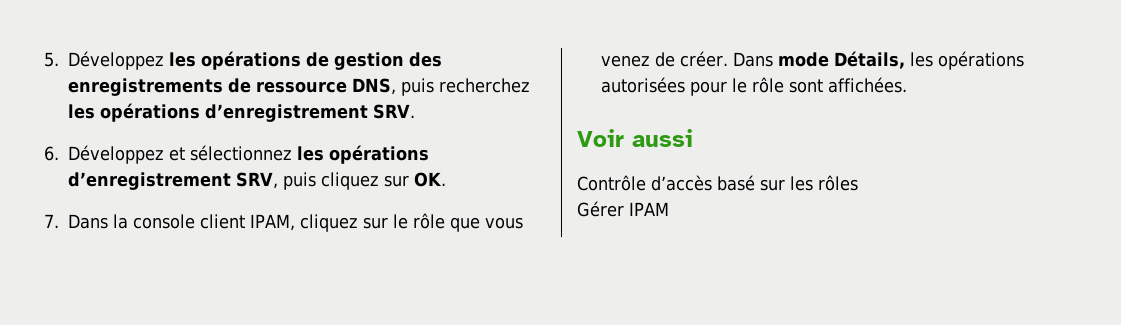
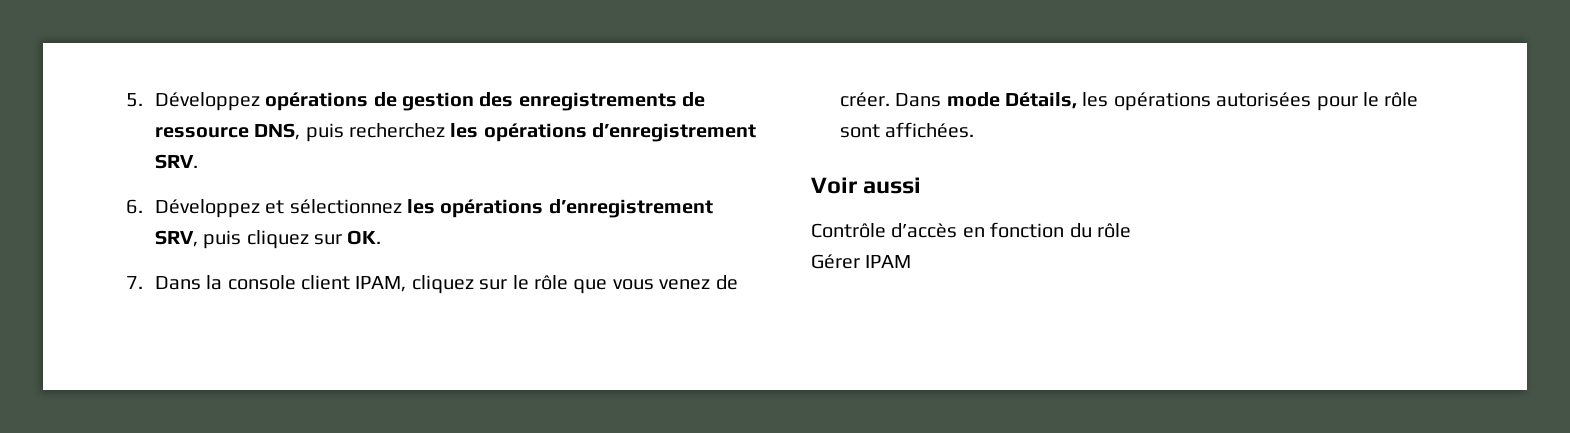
[169,52,196,67] les -> (260, 101) none
[717,175,858,191] basé sur les rôles -> [962,222,1131,238] en fonction du rôle

